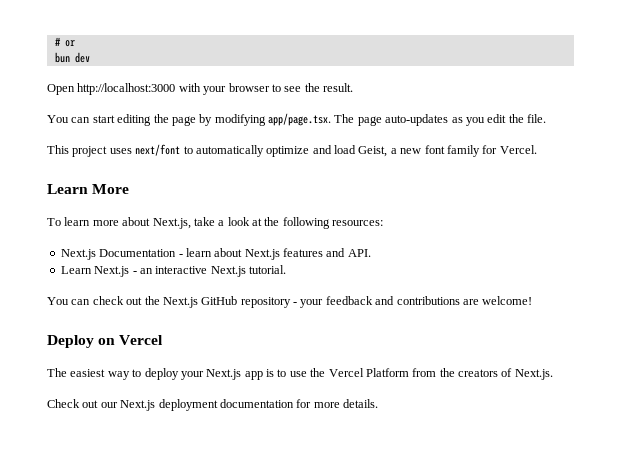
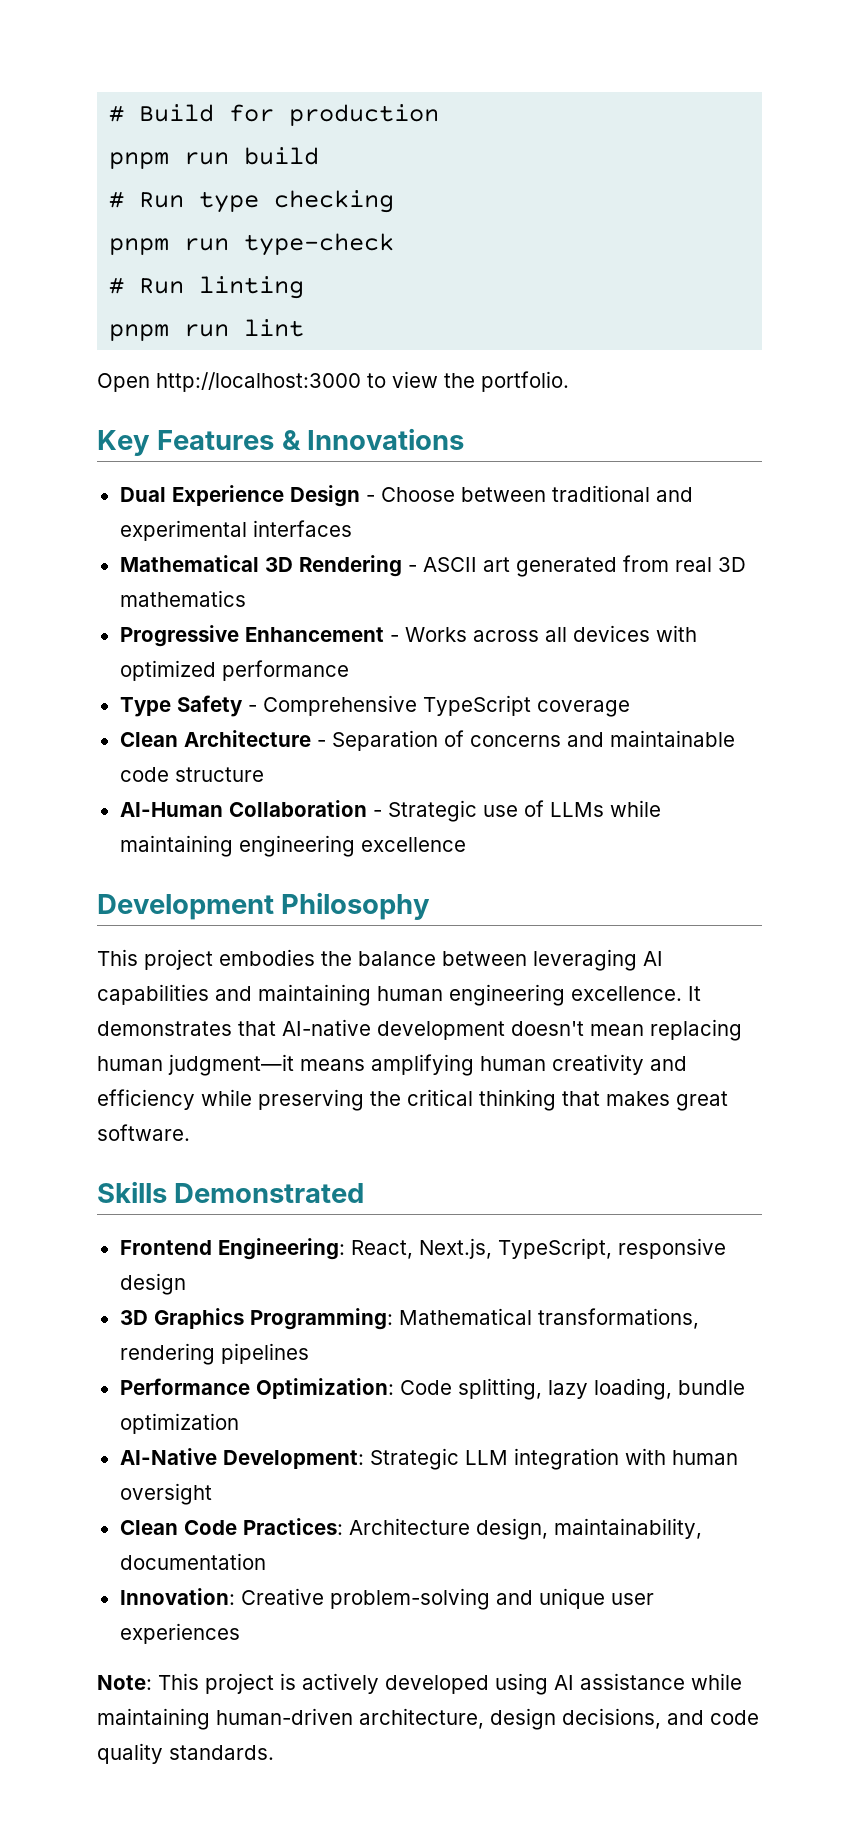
[54,37,75,47] [54,52,90,63] [47,83,353,95] [47,113,546,126] [47,144,537,157] [47,184,130,194] [47,217,384,229] [60,248,371,260] [60,265,286,277] [47,296,533,308] [47,335,164,348] [47,368,553,380] [47,399,378,411] # or // bun dev // Open http://localhost:3000 with your browser to see the result. // You can start editing the page by modifying app/page.tsx. The page auto-updates as you edit the file. // This project uses next/font to automatically optimize and load Geist, a new font family for Vercel. // Learn More // To learn more about Next.js, take a look at the following resources: // Next.js Documentation - learn about Next.js features and API. // Learn Next.js - an interactive Next.js tutorial. // You can check out the Next.js GitHub repository - your feedback and contributions are welcome! // Deploy on Vercel // The easiest way to deploy your Next.js app is to use the Vercel Platform from the creators of Next.js. // Check out our Next.js deployment documentation for more details. -> [109,104,440,126] [109,147,320,169] [109,190,395,213] [109,233,395,256] [109,276,305,299] [109,319,305,341] [97,371,569,392] [97,428,465,456] [119,485,693,507] [119,520,352,541] [119,555,746,577] [119,590,246,607] [119,625,697,647] [119,660,349,681] [119,695,630,717] [119,730,735,751] [119,767,264,782] [119,800,661,822] [119,835,466,857] [97,892,431,920] [97,949,663,971] [97,984,701,1006] [97,1019,742,1041] [97,1054,687,1076] [97,1089,728,1111] [97,1124,190,1141] [97,1181,365,1203] [119,1238,726,1260] [119,1273,186,1295] [119,1308,699,1330] [119,1343,309,1365] [119,1378,745,1400] [119,1413,239,1434] [119,1448,738,1470] [119,1483,212,1505] [119,1518,702,1540] [119,1553,266,1570] [119,1588,654,1610] [119,1623,240,1644] [97,1673,742,1695] [97,1708,759,1730] [97,1743,274,1764] # Build for production // pnpm run build // # Run type checking // pnpm run type-check // # Run linting // pnpm run lint // Open http://localhost:3000 to view the portfolio. // Key Features & Innovations // Dual Experience Design - Choose between traditional and experimental interfaces // Mathematical 3D Rendering - ASCII art generated from real 3D mathematics // Progressive Enhancement - Works across all devices with optimized performance // Type Safety - Comprehensive TypeScript coverage // Clean Architecture - Separation of concerns and maintainable code structure // AI-Human Collaboration - Strategic use of LLMs while maintaining engineering excellence // Development Philosophy // This project embodies the balance between leveraging AI capabilities and maintaining human engineering excellence. It demonstrates that AI-native development doesn't mean replacing human judgment—it means amplifying human creativity and efficiency while preserving the critical thinking that makes great software. // Skills Demonstrated // Frontend Engineering: React, Next.js, TypeScript, responsive design // 3D Graphics Programming: Mathematical transformations, rendering pipelines // Performance Optimization: Code splitting, lazy loading, bundle optimization // AI-Native Development: Strategic LLM integration with human oversight // Clean Code Practices: Architecture design, maintainability, documentation // Innovation: Creative problem-solving and unique user experiences // Note: This project is actively developed using AI assistance while maintaining human-driven architecture, design decisions, and code quality standards.

